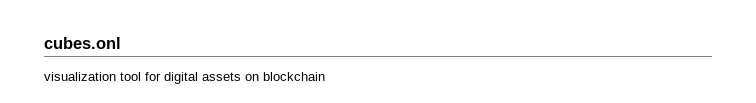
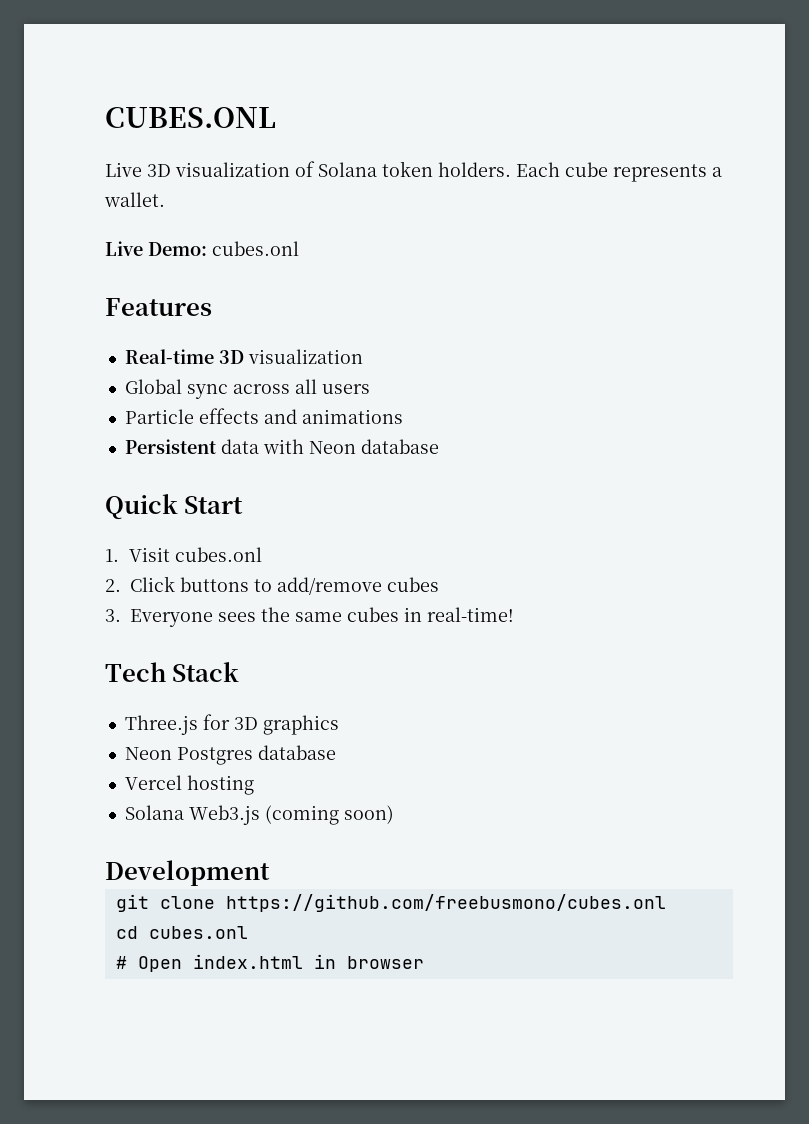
[44,37,121,49] [44,72,325,84] cubes.onl // visualization tool for digital assets on blockchain -> [105,107,276,128] [105,161,722,182] [104,192,165,207] [105,241,299,256] [105,298,212,316] [124,349,363,364] [124,379,370,399] [124,408,403,424] [124,439,439,454] [105,494,244,520] [105,547,263,562] [105,576,439,595] [105,607,514,627] [105,662,240,682] [124,714,339,735] [124,745,336,765] [124,775,254,795] [124,805,394,825] [105,860,270,886] [115,894,666,912] [115,926,248,939] [115,954,424,972] CUBES.ONL // Live 3D visualization of Solana token holders. Each cube represents a wallet. // Live Demo: cubes.onl // Features // Real-time 3D visualization // Global sync across all users // Particle effects and animations // Persistent data with Neon database // Quick Start // 1. Visit cubes.onl // 2. Click buttons to add/remove cubes // 3. Everyone sees the same cubes in real-time! // Tech Stack // Three.js for 3D graphics // Neon Postgres database // Vercel hosting // Solana Web3.js (coming soon) // Development // git clone https://github.com/freebusmono/cubes.onl // cd cubes.onl // # Open index.html in browser

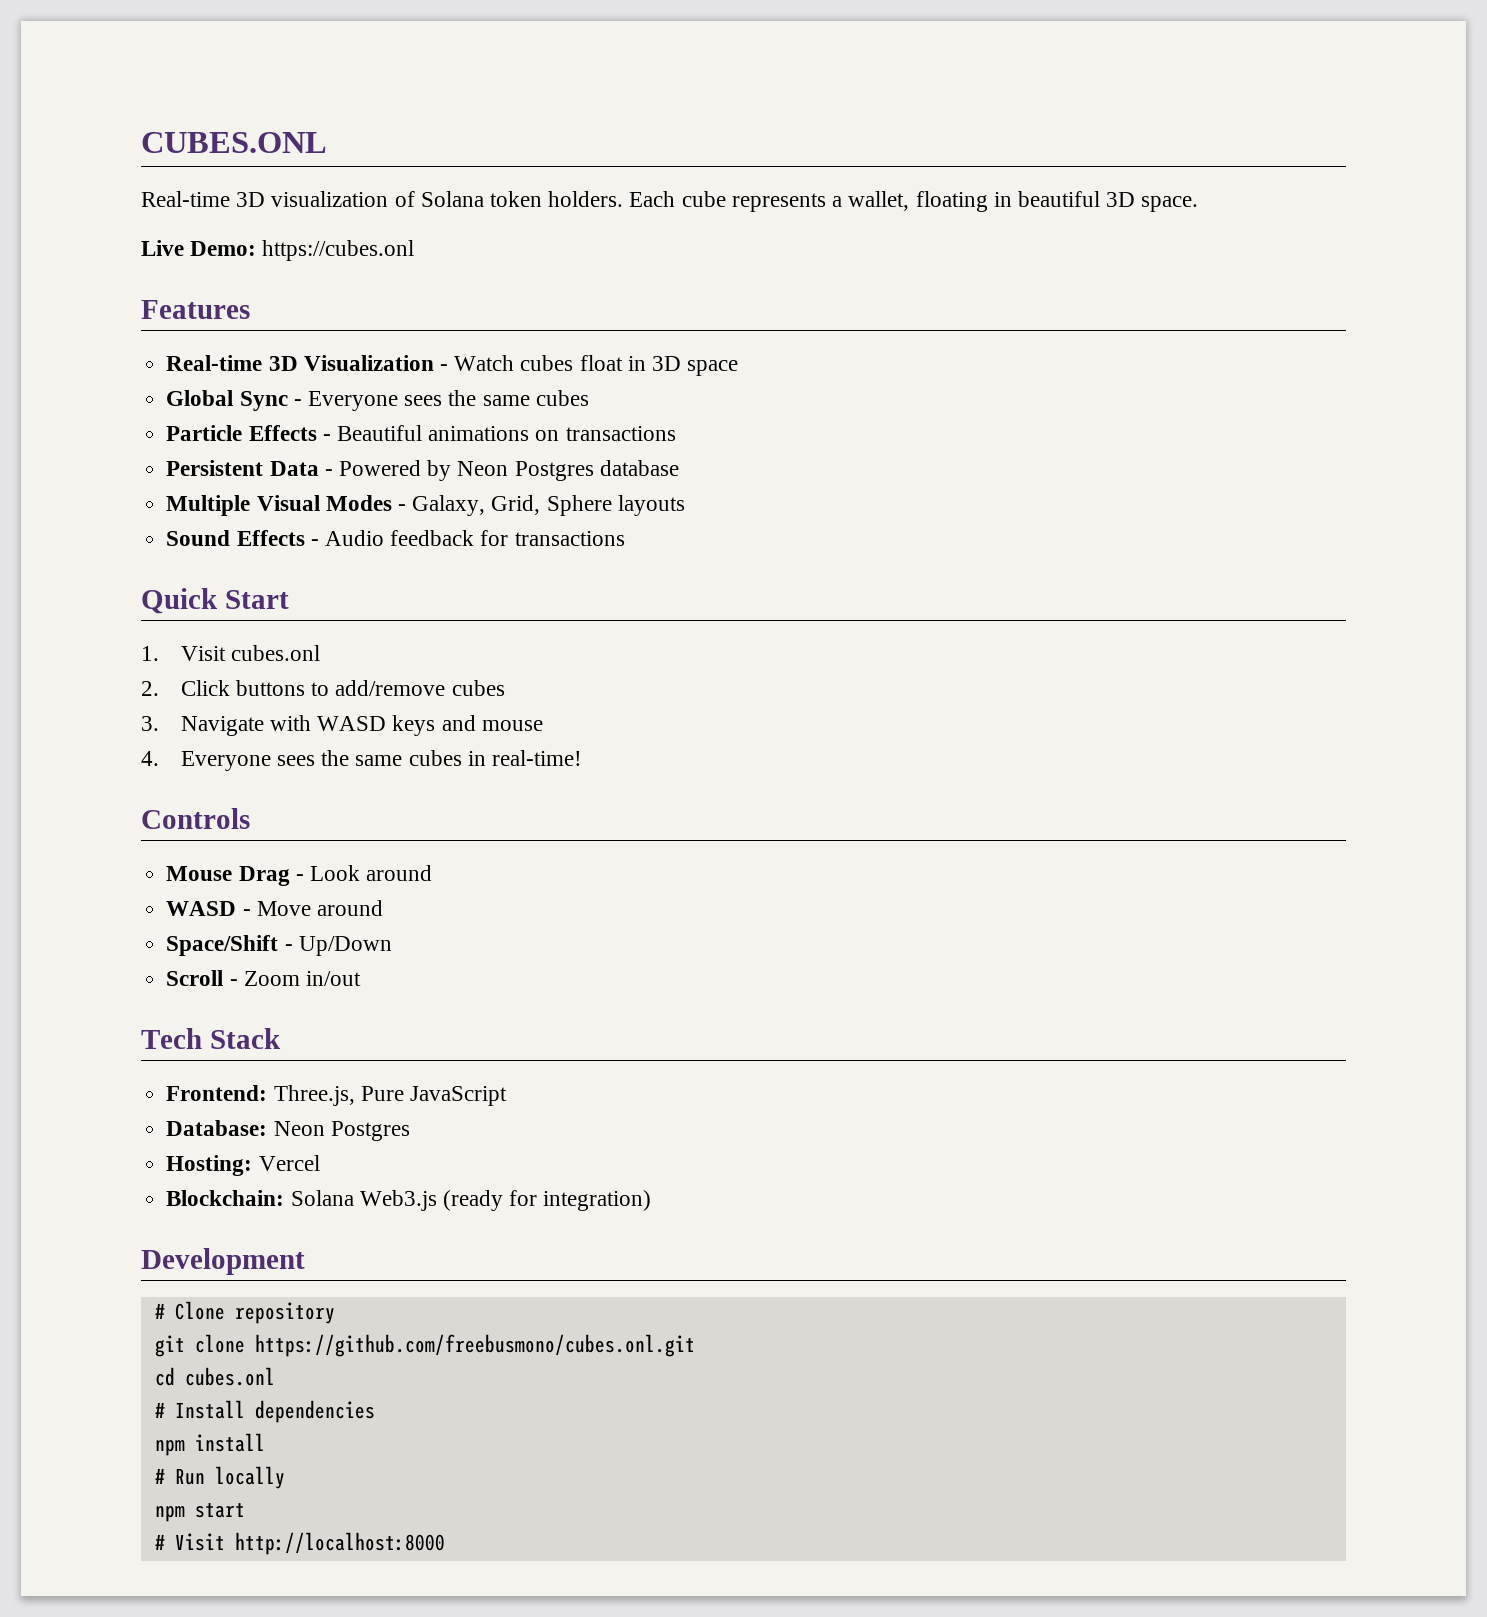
[105,162,142,177] Live -> [141,191,230,207] Real-time
[104,192,165,207] wallet. -> [848,191,1199,212] wallet, floating in beautiful 3D space.
[212,241,299,256] cubes.onl -> [262,240,415,261] https://cubes.onl
[247,349,363,364] [124,379,370,399] [124,408,297,424] visualization // Global sync across all users // Particle effects and -> [303,355,739,376] [166,390,589,411] [166,425,422,441] Visualization - Watch cubes float in 3D space // Global Sync - Everyone sees the same cubes // Particle Effects - Beautiful
(403, 416) none -> [535,426,676,441] on transactions
[220,439,439,454] data with Neon database -> [269,460,679,481] [166,495,685,516] [166,530,625,546] Data - Powered by Neon Postgres database // Multiple Visual Modes - Galaxy, Grid, Sphere layouts // Sound Effects - Audio feedback for transactions
(121, 615) none -> [180,715,543,736] [141,751,159,766] Navigate with WASD keys and mouse // 4.
[105,662,240,682] [124,714,339,735] [124,745,336,765] Tech Stack // Three.js for 3D graphics // Neon Postgres database // -> [141,808,250,829] [166,865,433,886] [166,900,383,916] [166,935,392,956] [166,970,361,986] [141,1028,281,1049] [166,1085,507,1106] [166,1120,410,1141] [166,1155,253,1176] Controls // Mouse Drag - Look around // WASD - Move around // Space/Shift - Up/Down // Scroll - Zoom in/out // Tech Stack // Frontend: Three.js, Pure JavaScript // Database: Neon Postgres // Hosting:
[186,775,254,795] hosting // -> [166,1190,285,1206] // Blockchain:
[264,805,394,825] [105,860,270,886] (coming soon) // Development -> [442,1190,652,1211] [141,1248,305,1275] [154,1301,335,1324] (ready for integration) // Development // # Clone repository
[225,894,666,912] https://github.com/freebusmono/cubes.onl -> [254,1334,695,1357] https://github.com/freebusmono/cubes.onl.git
[137,954,424,972] Open index.html in browser -> [174,1400,375,1423] [154,1433,265,1456] [154,1466,285,1489] [154,1503,245,1522] [154,1532,445,1555] Install dependencies // npm install // # Run locally // npm start // # Visit http://localhost:8000

